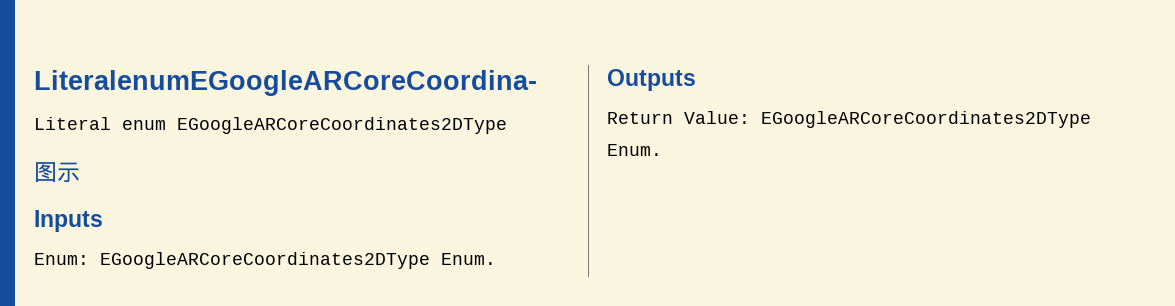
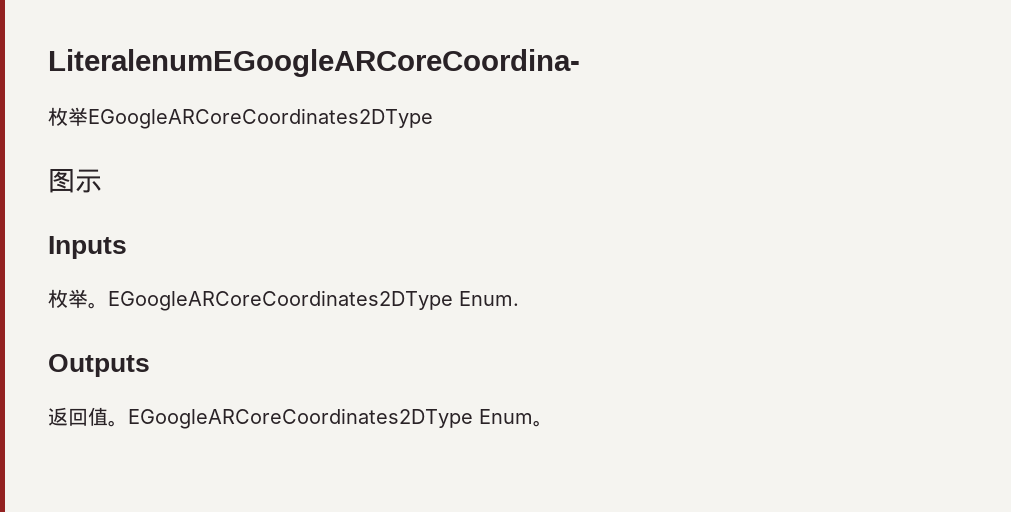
[34,117,166,130] Literal enum -> [48,107,88,126] 枚举
[34,253,89,265] Enum: -> [48,289,108,309] 枚举。
[607,111,1091,128] [607,144,662,156] Return Value: EGoogleARCoreCoordinates2DType Enum. -> [48,407,553,429] 返回值。EGoogleARCoreCoordinates2DType Enum。

